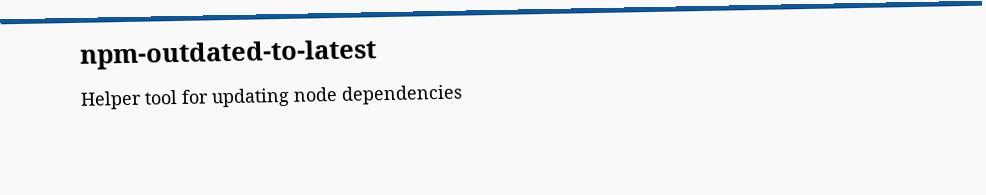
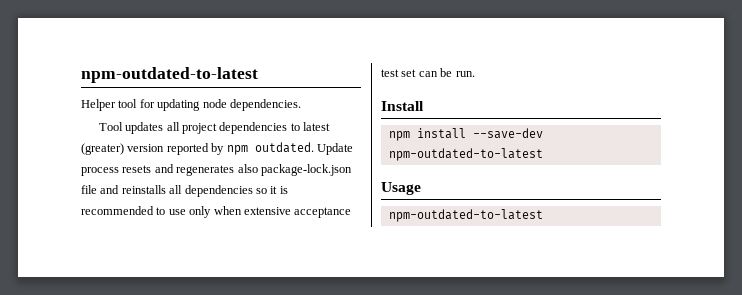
[341,84,463,105] dependencies -> [229,99,301,111] [98,122,331,134] [81,142,353,155] [81,164,352,176] [81,185,288,197] [81,206,352,218] [381,68,475,77] [381,101,424,111] [388,128,543,141] [388,148,543,161] [381,182,421,195] [388,209,543,222] dependencies. // Tool updates all project dependencies to latest (greater) version reported by npm outdated. Update process resets and regenerates also package-lock.json file and reinstalls all dependencies so it is recommended to use only when extensive acceptance test set can be run. // Install // npm install --save-dev npm-outdated-to-latest // Usage // npm-outdated-to-latest

